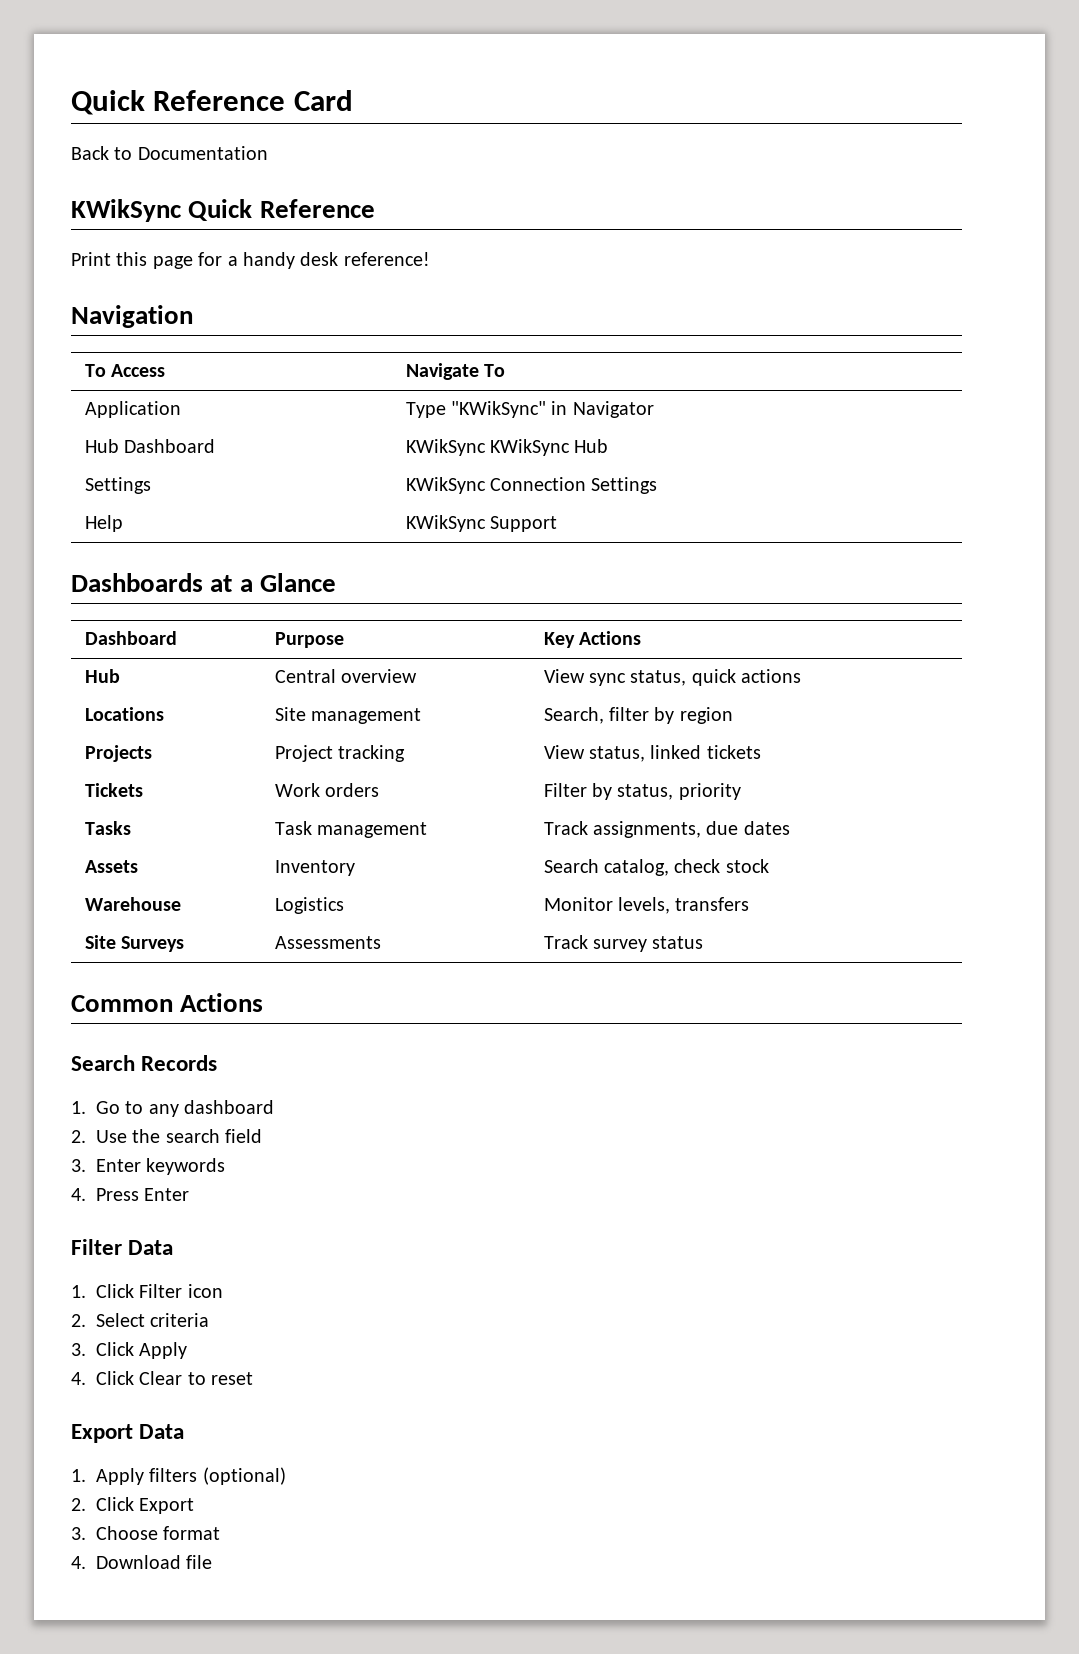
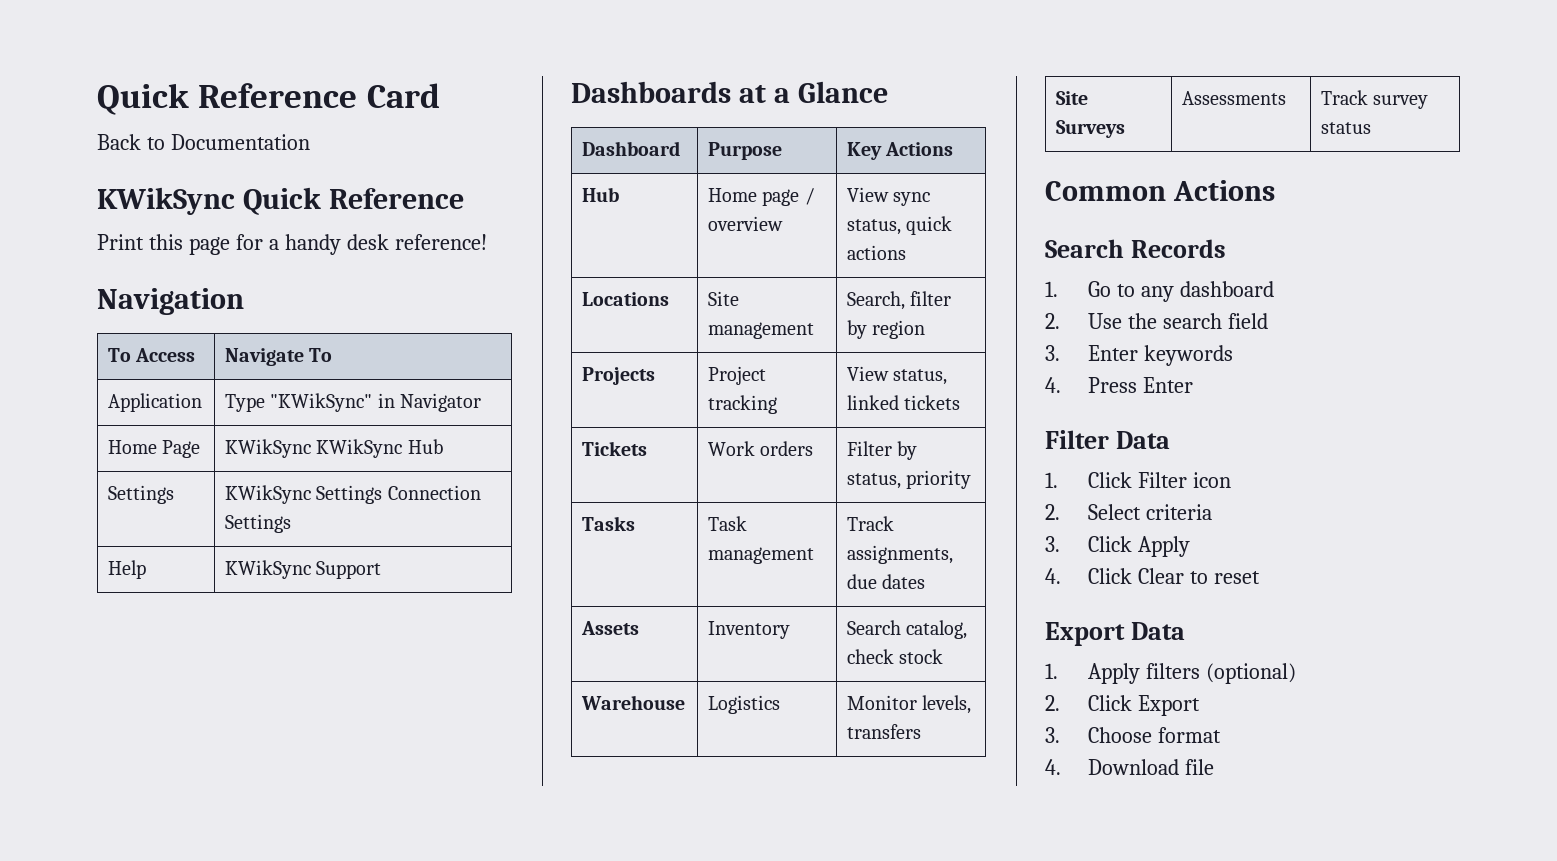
[84,439,215,453] Hub Dashboard -> [108,440,201,458] Home Page
(486, 485) none -> [316,485,383,504] Settings
[274,669,336,683] Central -> [708,188,815,206] Home page /

